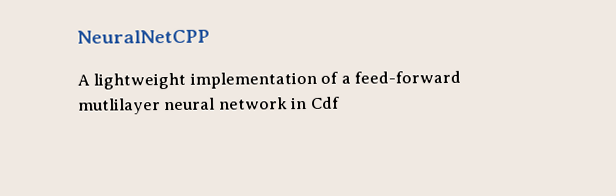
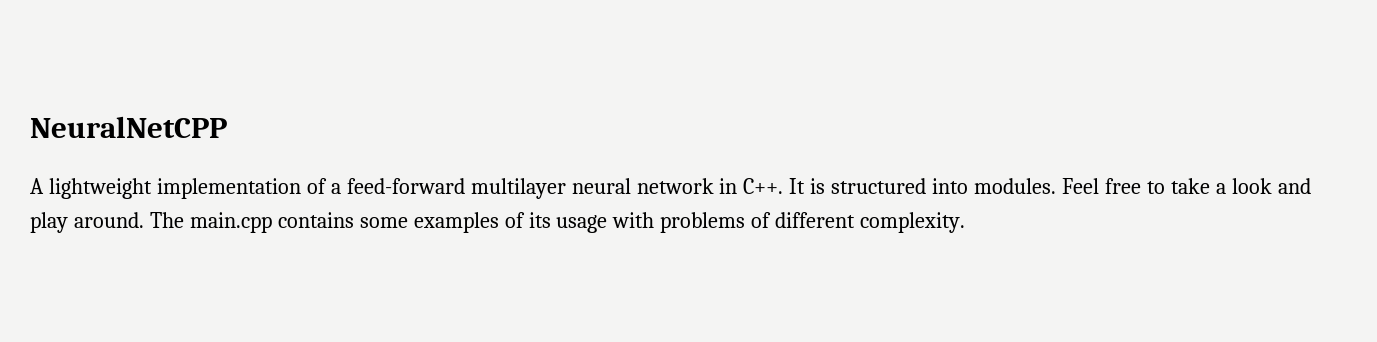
[77,98,161,115] mutlilayer -> [470,178,566,199] multilayer
[309,96,340,109] Cdf -> [743,178,1311,194] [30,212,966,233] C++. It is structured into modules. Feel free to take a look and play around. The main.cpp contains some examples of its usage with problems of different complexity.

